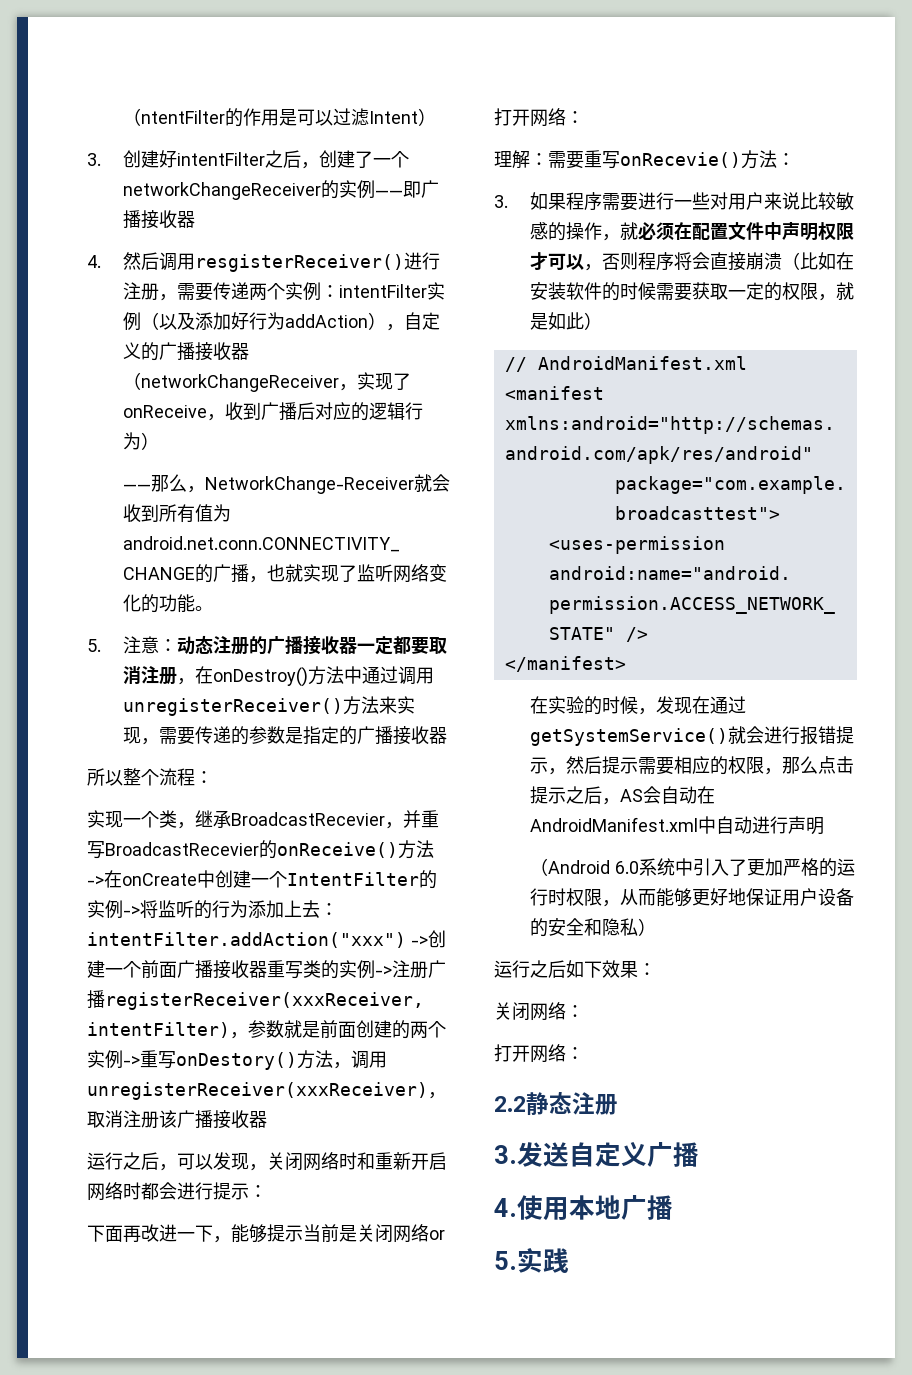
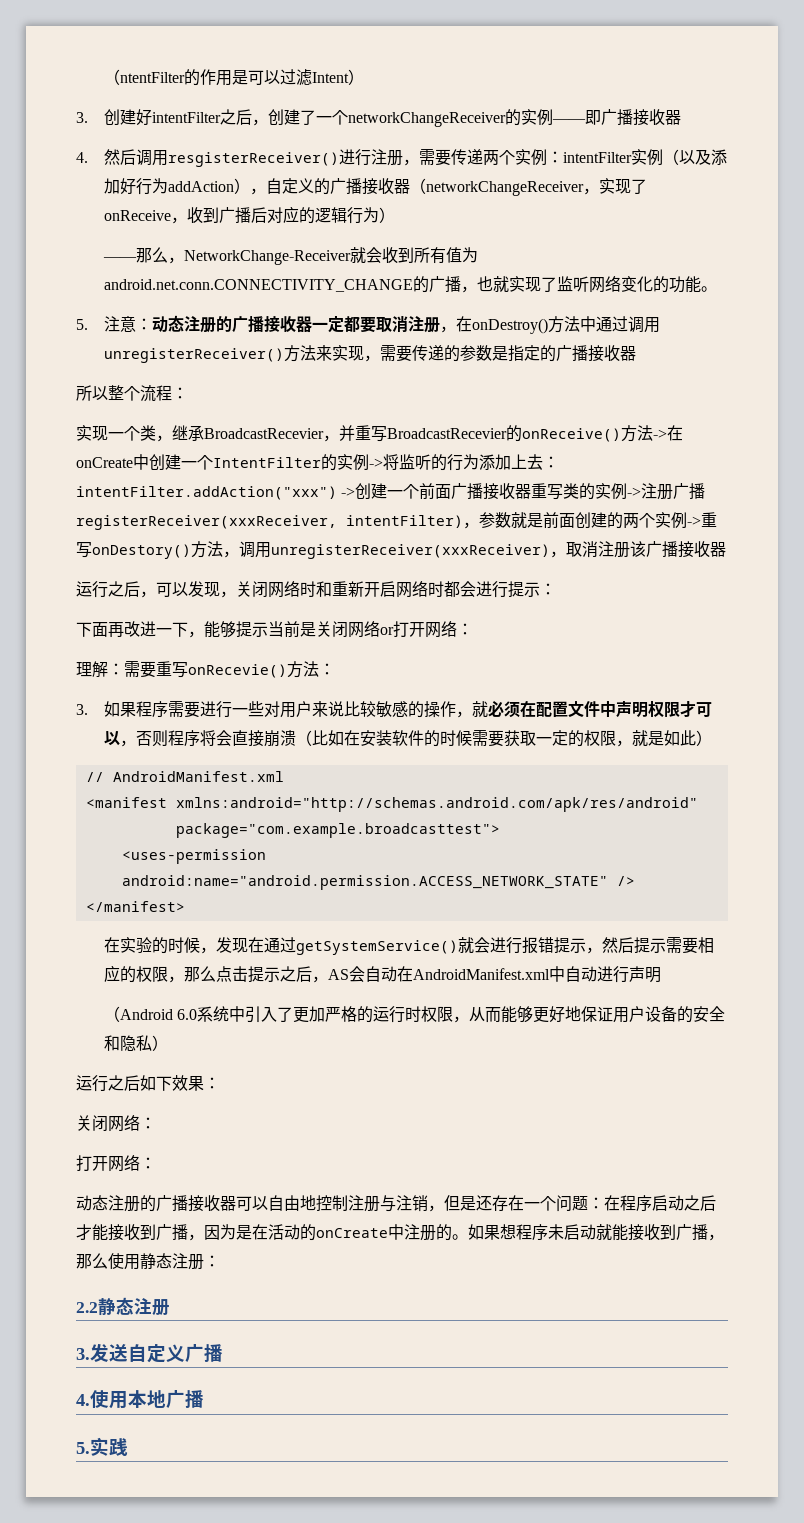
(584, 1053) none -> [76,1195,716,1212] [76,1224,724,1241] [76,1253,220,1270] // 动态注册的广播接收器可以自由地控制注册与注销，但是还存在一个问题：在程序启动之后才能接收到广播，因为是在活动的onCreate中注册的。如果想程序未启动就能接收到广播，那么使用静态注册：

